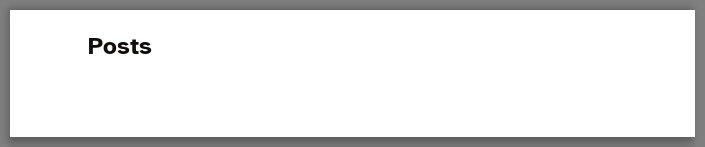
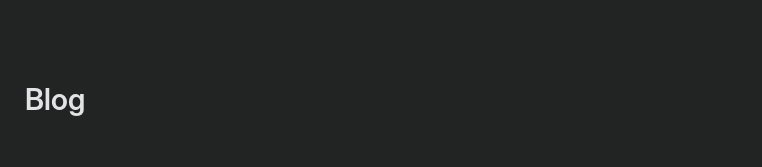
[88,38,152,54] Posts -> [25,88,85,116] Blog

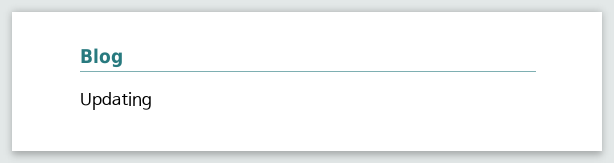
(85, 102) none -> [80,92,152,110] // Updating

